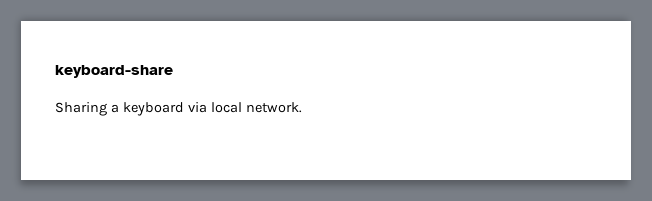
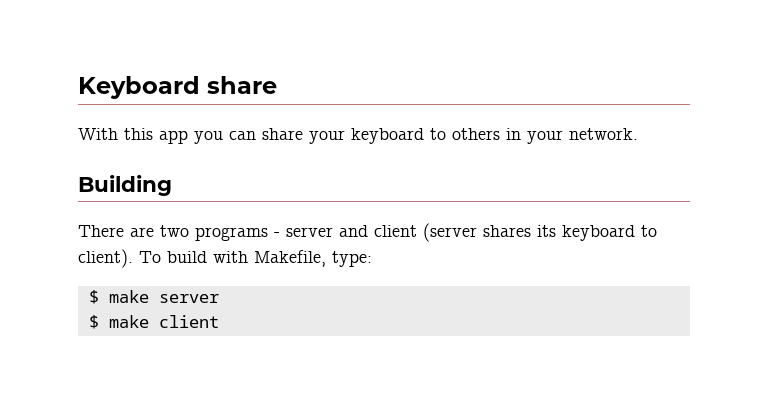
[55,65,173,78] [55,102,302,116] keyboard-share // Sharing a keyboard via local network. -> [78,76,277,99] [78,128,638,144] [78,175,172,196] [78,223,657,242] [78,249,372,268] [88,290,219,304] [88,315,219,329] Keyboard share // With this app you can share your keyboard to others in your network. // Building // There are two programs - server and client (server shares its keyboard to client). To build with Makefile, type: // $ make server // $ make client

